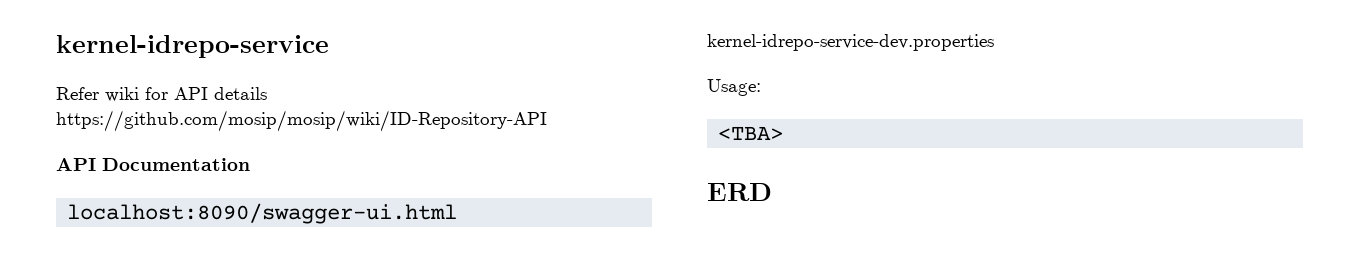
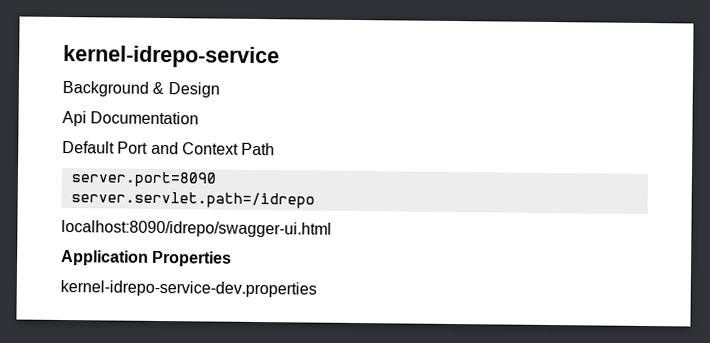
[56,87,267,102] [56,110,547,132] [56,158,250,171] [67,203,458,224] [707,34,994,51] [707,79,761,96] [718,126,784,140] [707,183,772,201] Refer wiki for API details https://github.com/mosip/mosip/wiki/ID-Repository-API // API Documentation // localhost:8090/swagger-ui.html // kernel-idrepo-service-dev.properties // Usage: // <TBA> // ERD -> [62,80,220,98] [62,110,200,127] [62,140,276,156] [70,171,216,188] [70,191,315,209] [61,219,332,238] [61,249,233,267] [60,279,317,298] Background & Design // Api Documentation // Default Port and Context Path // server.port=8090 // server.servlet.path=/idrepo // localhost:8090/idrepo/swagger-ui.html // Application Properties // kernel-idrepo-service-dev.properties

